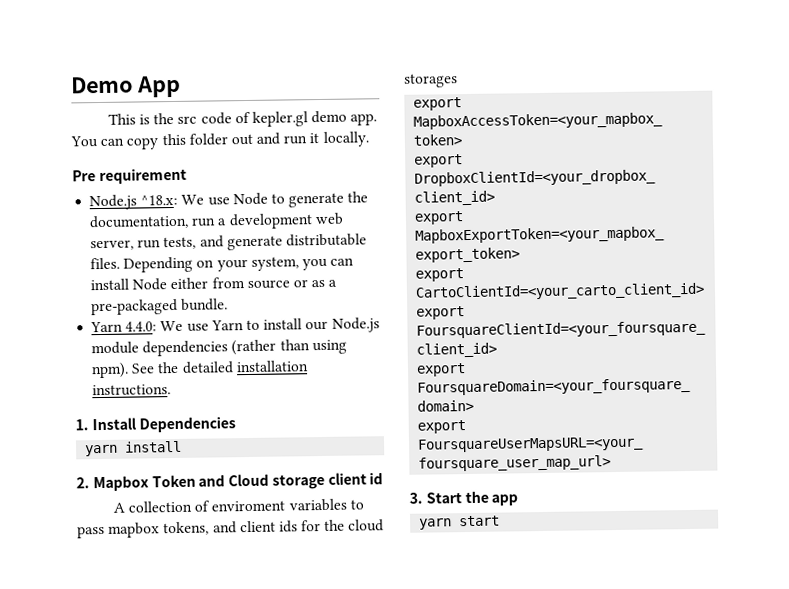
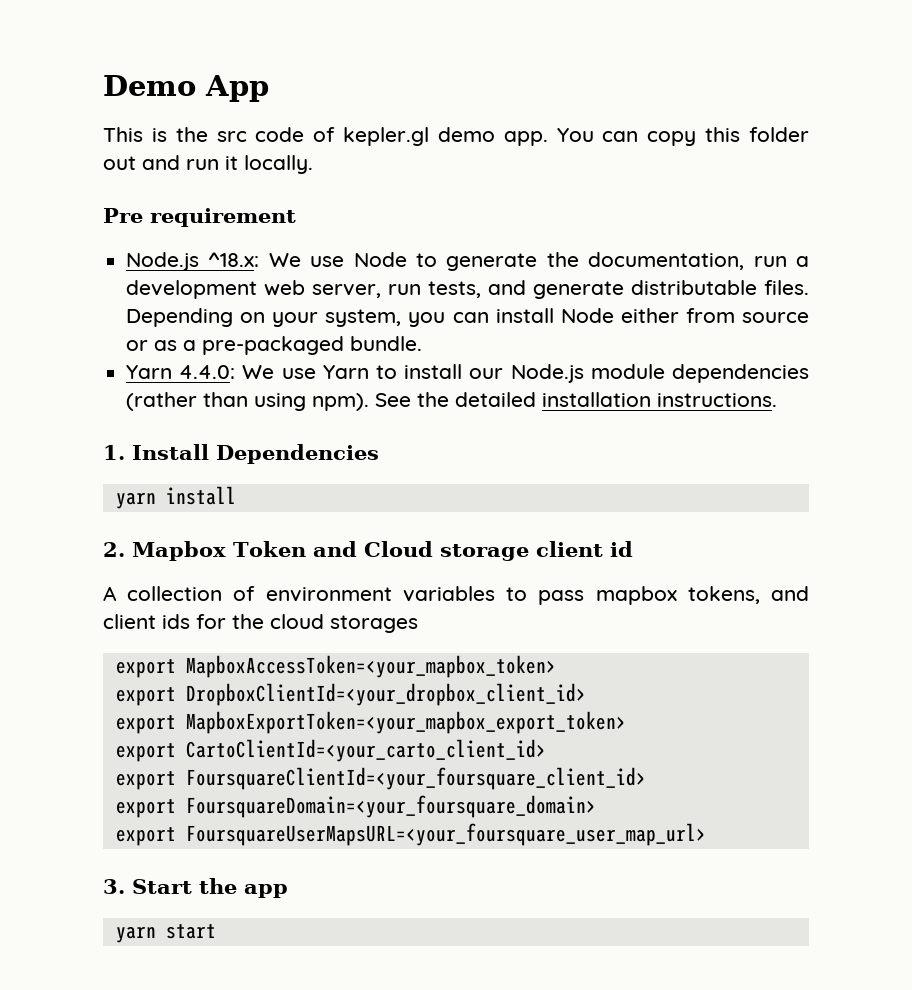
[211,500,286,512] enviroment -> [265,587,392,602] environment

